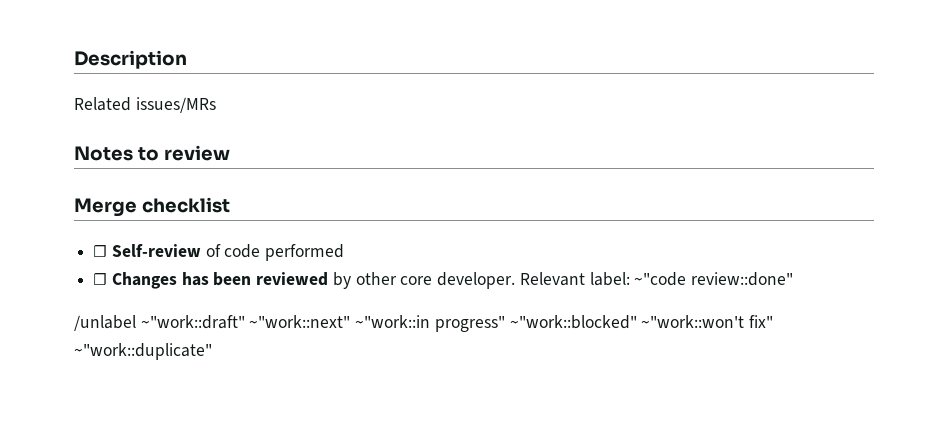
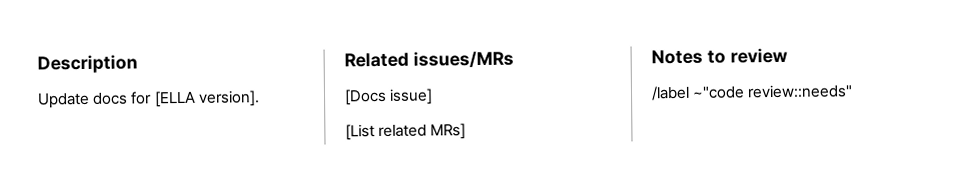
[74,97,216,113] [74,145,230,161] [74,197,230,217] [93,244,345,261] [93,272,793,289] [74,315,774,332] [74,343,212,360] Related issues/MRs // Notes to review // Merge checklist // ☐ Self-review of code performed // ☐ Changes has been reviewed by other core developer. Relevant label: ~"code review::done" // /unlabel ~"work::draft" ~"work::next" ~"work::in progress" ~"work::blocked" ~"work::won't fix" ~"work::duplicate" -> [37,90,260,109] [344,50,514,68] [344,88,434,106] [345,123,467,141] [651,47,788,65] [651,84,854,101] Update docs for [ELLA version]. // Related issues/MRs // [Docs issue] // [List related MRs] // Notes to review // /label ~"code review::needs"

